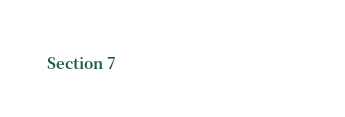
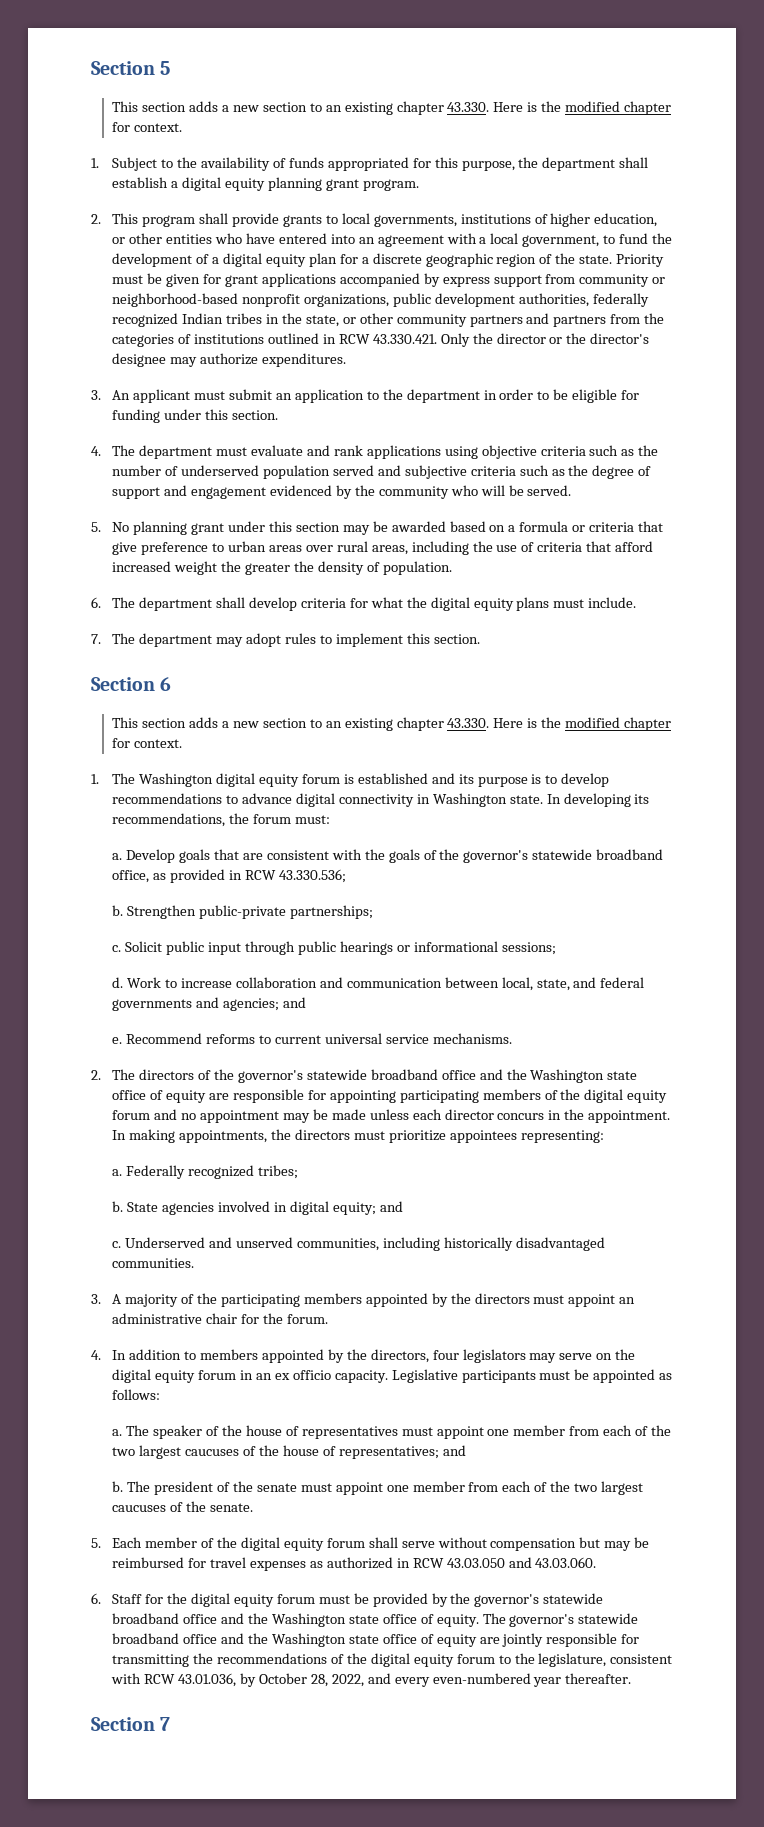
[47,57,103,69] Section -> [91,61,171,75] [112,101,672,115] [112,122,183,132] [91,157,649,171] [112,177,419,191] [91,213,658,227] [112,233,673,247] [112,253,665,267] [112,273,666,287] [112,293,649,307] [112,313,665,327] [112,333,650,347] [112,353,347,367] [91,389,640,403] [112,409,279,423] [91,445,659,459] [112,465,652,479] [112,485,572,499] [91,521,664,535] [112,541,654,555] [112,561,452,575] [91,597,637,611] [91,633,480,647] [91,677,172,691] [112,717,672,731] [112,738,183,748] [91,773,610,787] [112,793,650,807] [112,813,331,827] [112,849,664,863] [112,869,346,883] [112,905,374,919] [112,941,556,955] [112,977,645,991] [112,997,307,1011] [112,1033,512,1044] [91,1069,638,1083] [112,1089,668,1103] [112,1109,671,1123] [112,1129,604,1143] [112,1165,299,1179] [112,1201,403,1215] [112,1237,605,1251] [112,1258,195,1268] [91,1293,636,1307] [112,1313,328,1324] [91,1349,636,1363] [112,1369,673,1383] [112,1389,161,1400] [112,1425,672,1439] [112,1445,466,1459] [112,1481,644,1495] [112,1501,254,1512] [91,1537,650,1551] [112,1557,597,1571] [91,1593,604,1607] [112,1613,639,1627] [112,1633,640,1647] [112,1653,673,1667] [111,1673,632,1687] [91,1717,155,1731] Section 5 // This section adds a new section to an existing chapter 43.330. Here is the modified chapter for context. // 1. Subject to the availability of funds appropriated for this purpose, the department shall establish a digital equity planning grant program. // 2. This program shall provide grants to local governments, institutions of higher education, or other entities who have entered into an agreement with a local government, to fund the development of a digital equity plan for a discrete geographic region of the state. Priority must be given for grant applications accompanied by express support from community or neighborhood-based nonprofit organizations, public development authorities, federally recognized Indian tribes in the state, or other community partners and partners from the categories of institutions outlined in RCW 43.330.421. Only the director or the director's designee may authorize expenditures. // 3. An applicant must submit an application to the department in order to be eligible for funding under this section. // 4. The department must evaluate and rank applications using objective criteria such as the number of underserved population served and subjective criteria such as the degree of support and engagement evidenced by the community who will be served. // 5. No planning grant under this section may be awarded based on a formula or criteria that give preference to urban areas over rural areas, including the use of criteria that afford increased weight the greater the density of population. // 6. The department shall develop criteria for what the digital equity plans must include. // 7. The department may adopt rules to implement this section. // Section 6 // This section adds a new section to an existing chapter 43.330. Here is the modified chapter for context. // 1. The Washington digital equity forum is established and its purpose is to develop recommendations to advance digital connectivity in Washington state. In developing its recommendations, the forum must: // a. Develop goals that are consistent with the goals of the governor's statewide broadband office, as provided in RCW 43.330.536; // b. Strengthen public-private partnerships; // c. Solicit public input through public hearings or informational sessions; // d. Work to increase collaboration and communication between local, state, and federal governments and agencies; and // e. Recommend reforms to current universal service mechanisms. // 2. The directors of the governor's statewide broadband office and the Washington state office of equity are responsible for appointing participating members of the digital equity forum and no appointment may be made unless each director concurs in the appointment. In making appointments, the directors must prioritize appointees representing: // a. Federally recognized tribes; // b. State agencies involved in digital equity; and // c. Underserved and unserved communities, including historically disadvantaged communities. // 3. A majority of the participating members appointed by the directors must appoint an administrative chair for the forum. // 4. In addition to members appointed by the directors, four legislators may serve on the digital equity forum in an ex officio capacity. Legislative participants must be appointed as follows: // a. The speaker of the house of representatives must appoint one member from each of the two largest caucuses of the house of representatives; and // b. The president of the senate must appoint one member from each of the two largest caucuses of the senate. // 5. Each member of the digital equity forum shall serve without compensation but may be reimbursed for travel expenses as authorized in RCW 43.03.050 and 43.03.060. // 6. Staff for the digital equity forum must be provided by the governor's statewide broadband office and the Washington state office of equity. The governor's statewide broadband office and the Washington state office of equity are jointly responsible for transmitting the recommendations of the digital equity forum to the legislature, consistent with RCW 43.01.036, by October 28, 2022, and every even-numbered year thereafter. // Section

